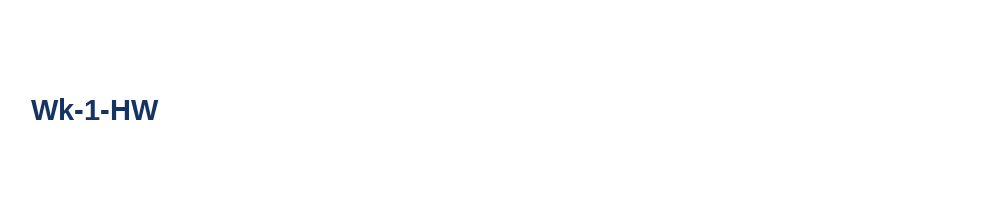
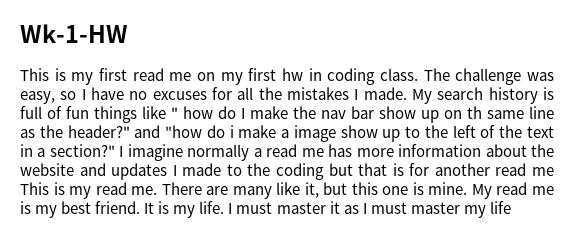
(159, 109) none -> [20,68,555,85] [20,87,554,104] [20,106,554,123] [20,125,554,142] [20,144,554,161] [20,163,554,180] [20,182,554,199] [20,201,511,218] // This is my first read me on my first hw in coding class. The challenge was easy, so I have no excuses for all the mistakes I made. My search history is full of fun things like " how do I make the nav bar show up on th same line as the header?" and "how do i make a image show up to the left of the text in a section?" I imagine normally a read me has more information about the website and updates I made to the coding but that is for another read me This is my read me. There are many like it, but this one is mine. My read me is my best friend. It is my life. I must master it as I must master my life

